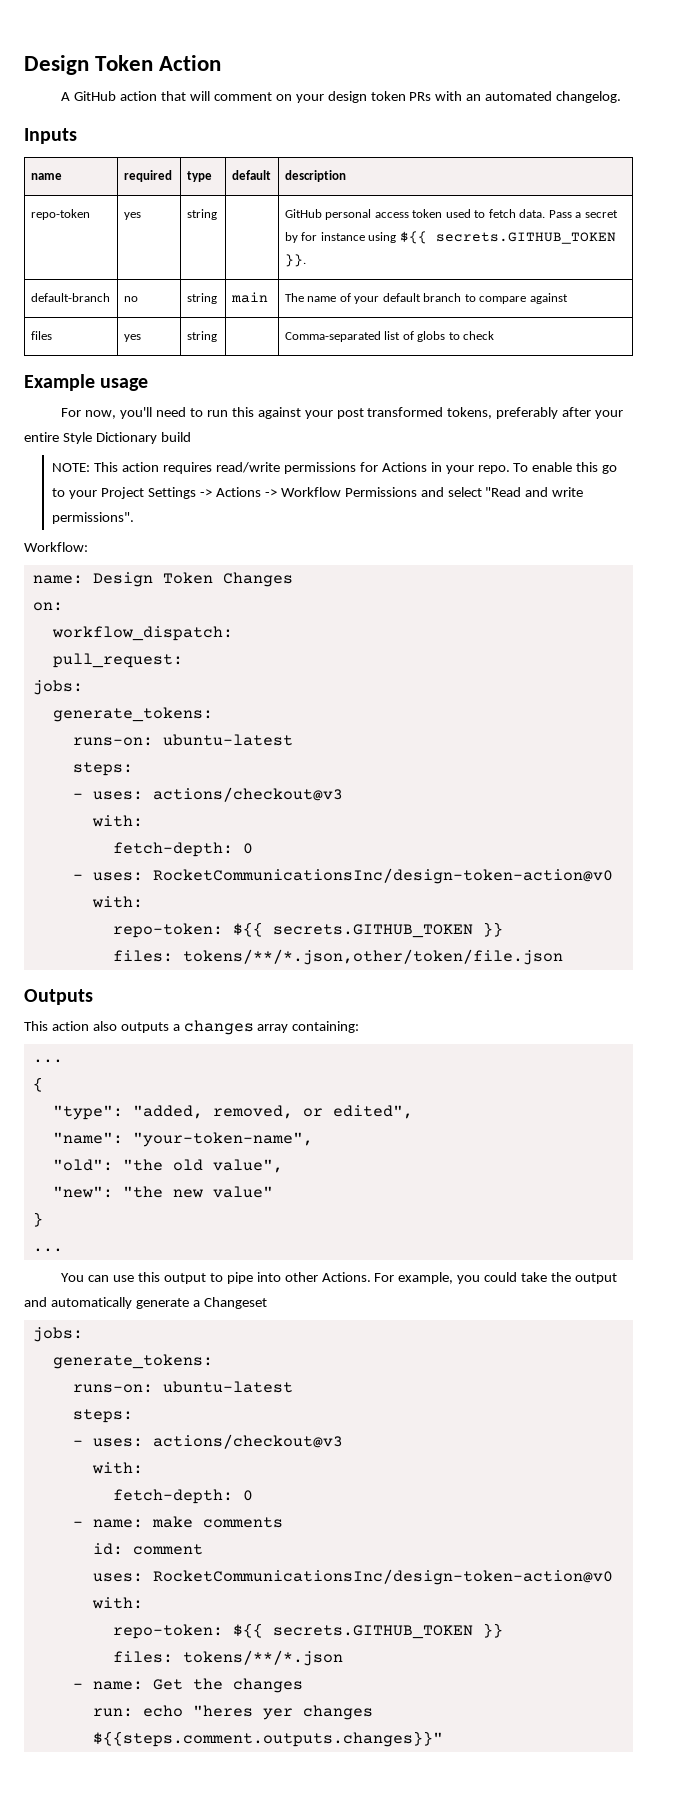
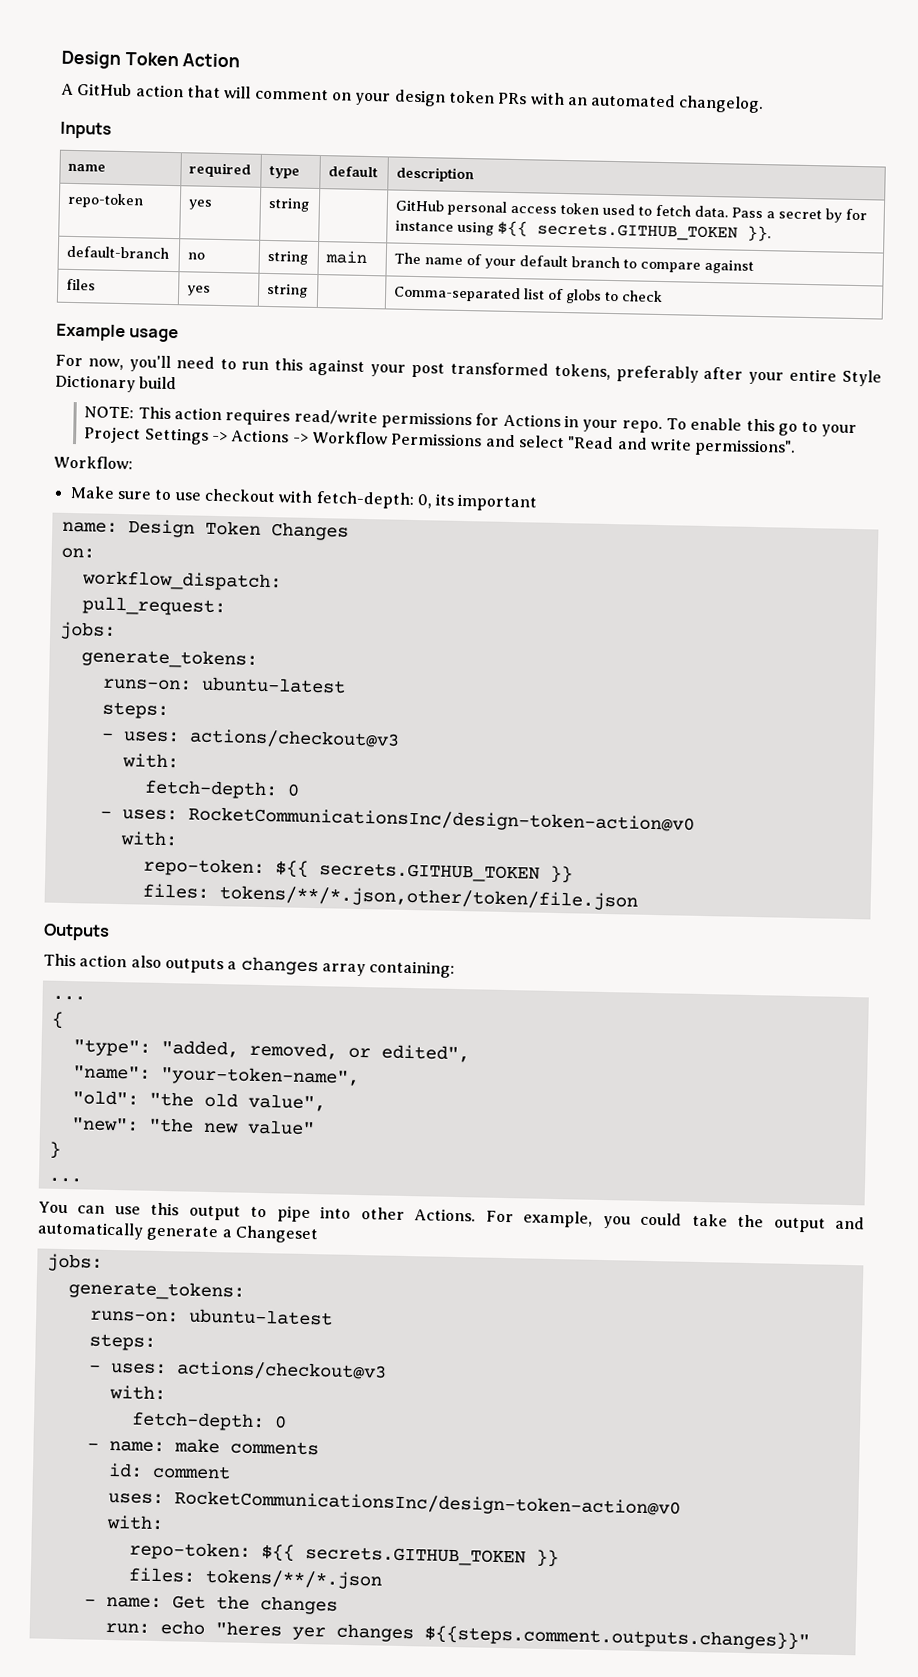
(88, 547) none -> [69,485,539,512] // Make sure to use checkout with fetch-depth: 0, its important

